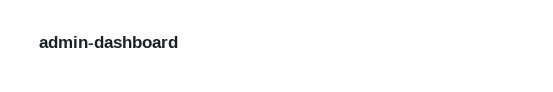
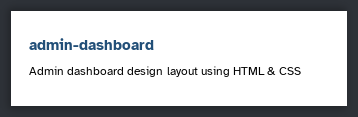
(178, 42) none -> [29,66,301,77] // Admin dashboard design layout using HTML & CSS

